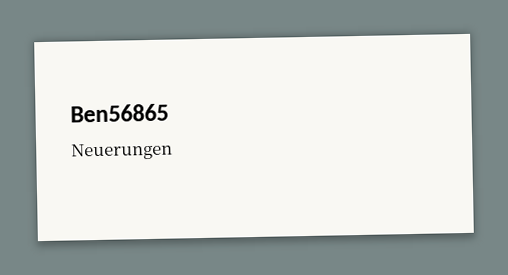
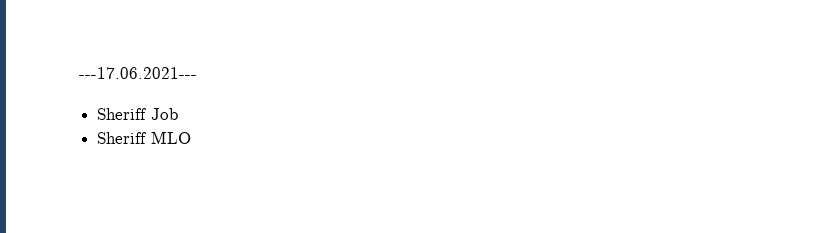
[70,103,169,123] [71,142,173,161] Ben56865 // Neuerungen -> [79,67,197,79] [97,108,179,120] [97,131,192,144] ---17.06.2021--- // Sheriff Job // Sheriff MLO

